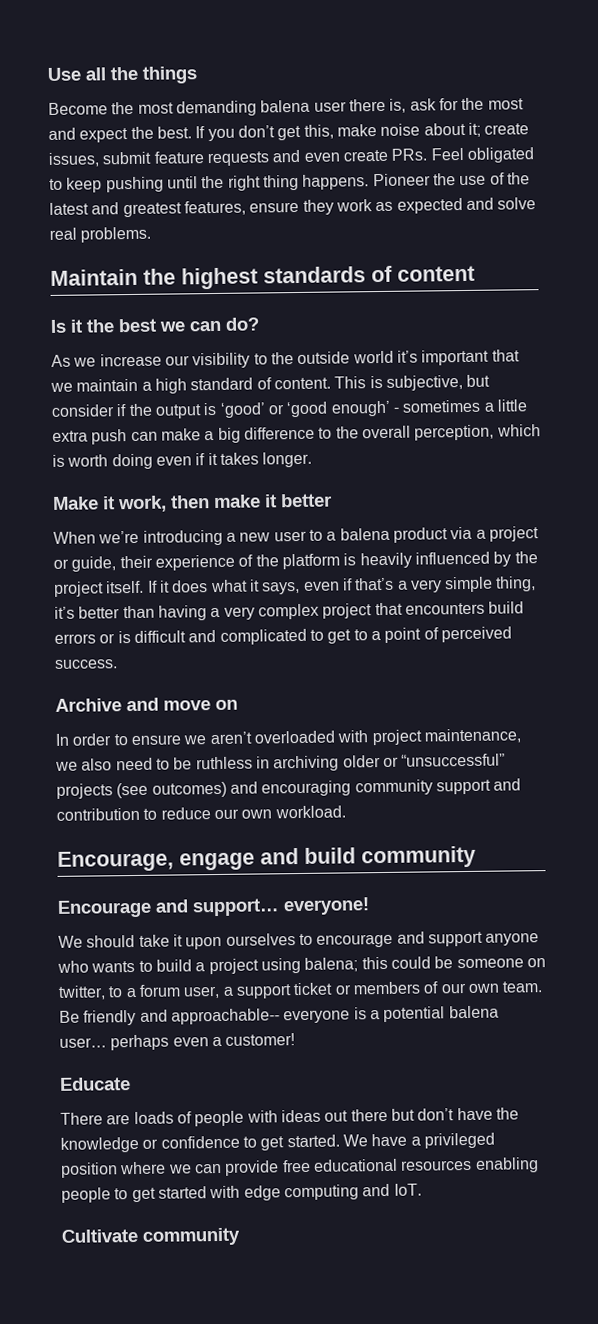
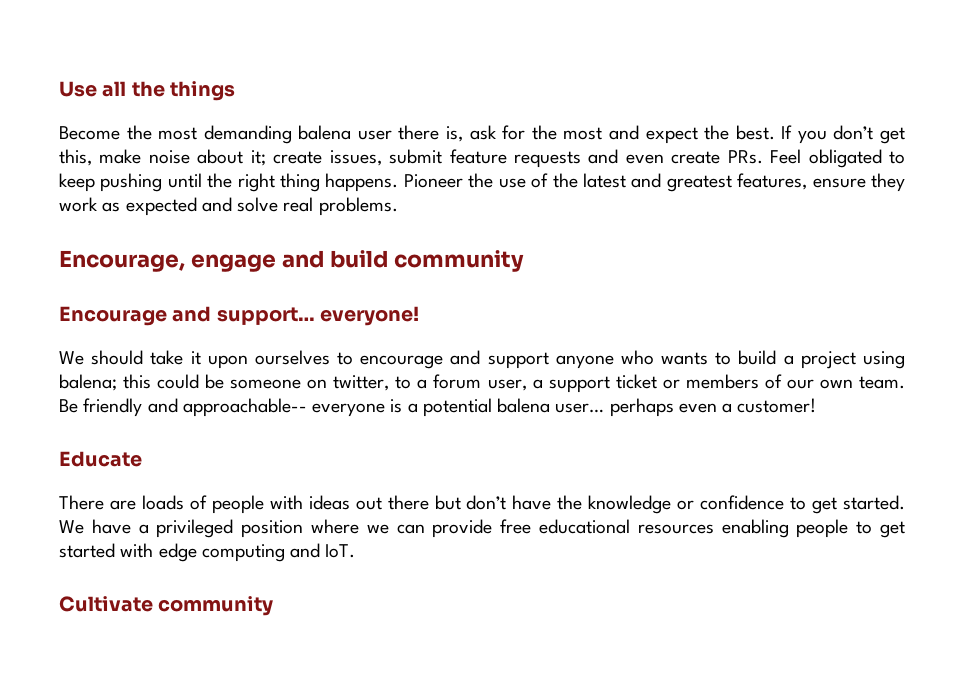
[50,265,475,290] [50,317,260,333] [51,349,520,369] [50,374,491,394] [51,399,527,419] [52,424,541,445] [52,451,313,470] [52,493,332,513] [53,526,539,546] [53,551,538,572] [54,576,537,597] [54,601,525,621] [54,626,512,645] [54,659,118,669] [55,697,238,712] [55,728,521,746] [55,753,506,772] [56,778,522,799] [56,805,346,821] // Maintain the highest standards of content // Is it the best we can do? // As we increase our visibility to the outside world it’s important that we maintain a high standard of content. This is subjective, but consider if the output is ‘good’ or ‘good enough’ - sometimes a little extra push can make a big difference to the overall perception, which is worth doing even if it takes longer. // Make it work, then make it better // When we’re introducing a new user to a balena product via a project or guide, their experience of the platform is heavily influenced by the project itself. If it does what it says, even if that’s a very simple thing, it’s better than having a very complex project that encounters build errors or is difficult and complicated to get to a point of perceived success. // Archive and move on // In order to ensure we aren’t overloaded with project maintenance, we also need to be ruthless in archiving older or “unsuccessful” projects (see outcomes) and encouraging community support and contribution to reduce our own workload. -> (398, 206) none

